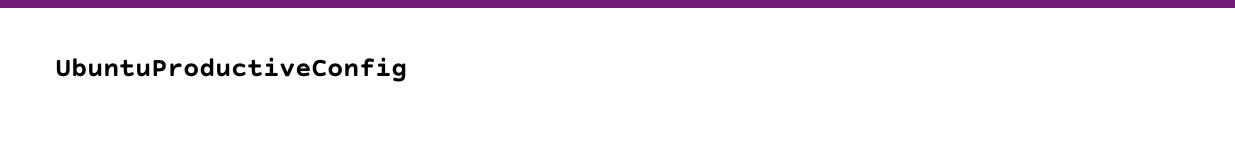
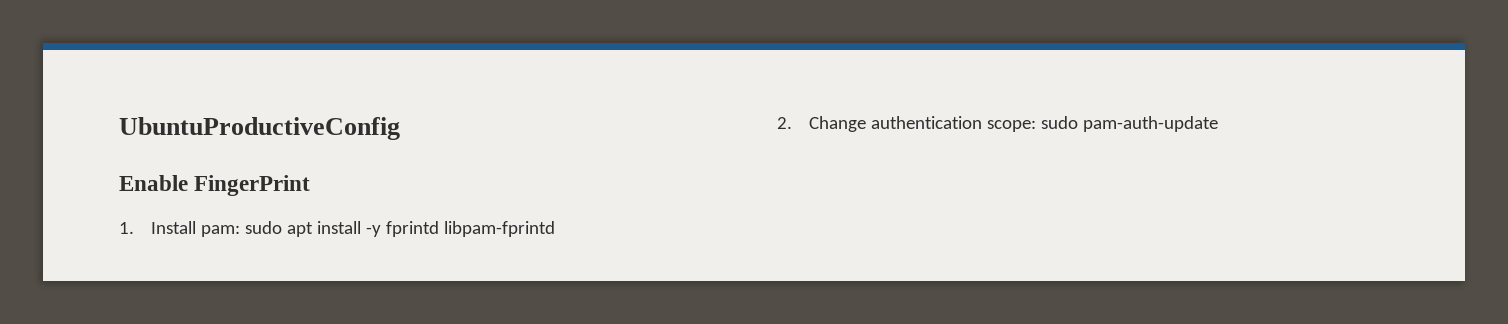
(407, 69) none -> [119,175,311,196] [119,221,555,237] [777,116,1218,132] // Enable FingerPrint // 1. Install pam: sudo apt install -y fprintd libpam-fprintd // 2. Change authentication scope: sudo pam-auth-update

